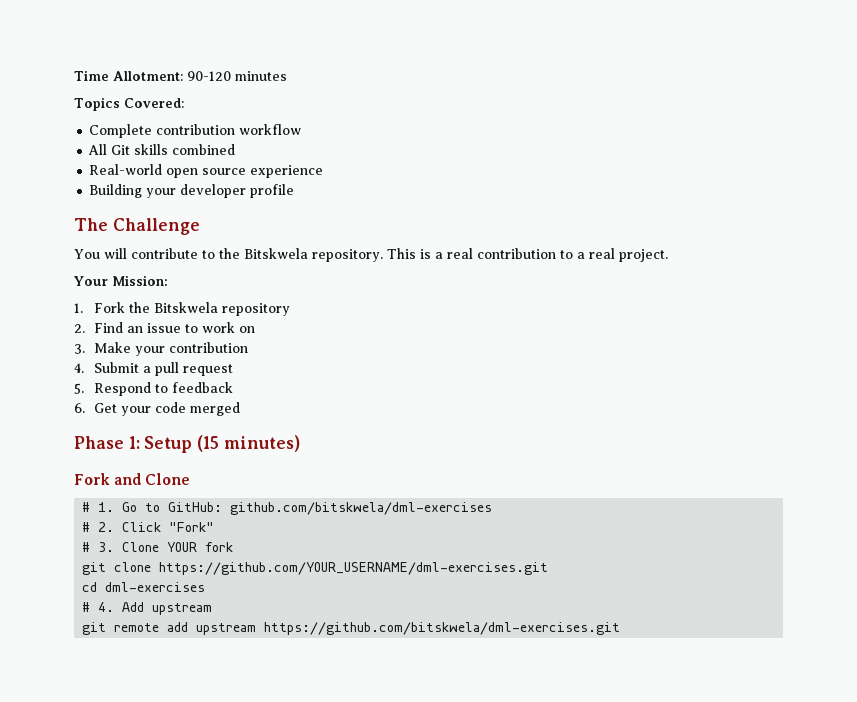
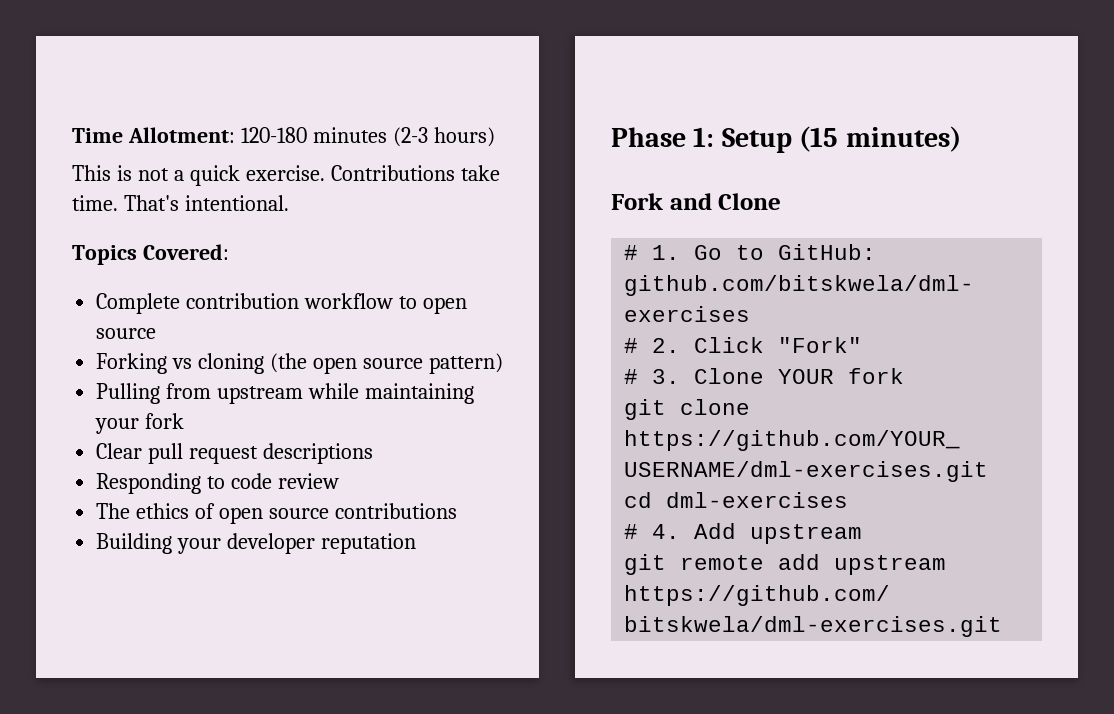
[187,71,231,81] 90-120 -> [240,127,307,143] 120-180
(287, 76) none -> [392,127,495,147] [72,165,500,186] [72,195,289,211] (2-3 hours) // This is not a quick exercise. Contributions take time. That's intentional.
[88,144,236,155] [89,164,324,178] [89,184,295,198] [74,218,200,235] [74,248,668,262] [74,275,168,286] [74,302,291,316] [74,322,256,333] [74,342,249,356] [74,362,234,376] [74,382,234,396] [74,402,241,416] // All Git skills combined // Real-world open source experience // Building your developer profile // The Challenge // You will contribute to the Bitskwela repository. This is a real contribution to a real project. // Your Mission: // 1. Fork the Bitskwela repository // 2. Find an issue to work on // 3. Make your contribution // 4. Submit a pull request // 5. Respond to feedback // 6. Get your code merged -> [399,296,467,314] [96,328,157,339] [96,353,503,374] [96,383,474,404] [95,413,185,434] [96,443,374,464] [96,473,340,494] [96,503,457,524] [96,533,417,554] to open source // Forking vs cloning (the open source pattern) // Pulling from upstream while maintaining your fork // Clear pull request descriptions // Responding to code review // The ethics of open source contributions // Building your developer reputation

